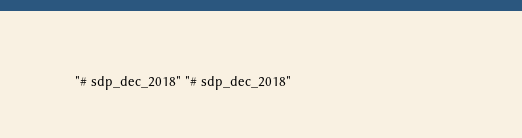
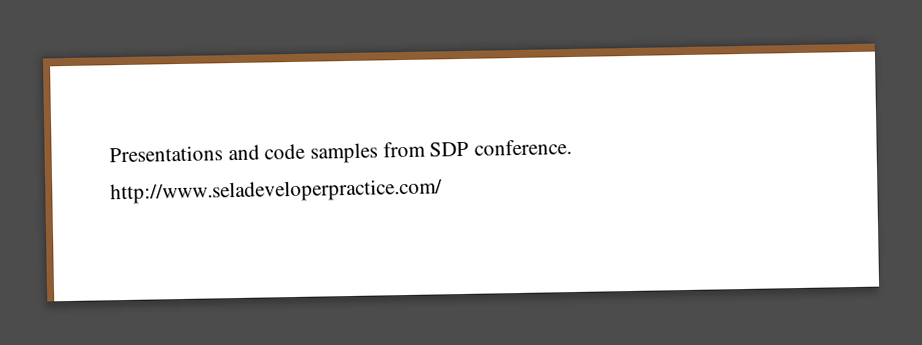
[75,76,291,90] "# sdp_dec_2018" "# sdp_dec_2018" -> [109,139,573,164] [110,178,443,205] Presentations and code samples from SDP conference. // http://www.seladeveloperpractice.com/

